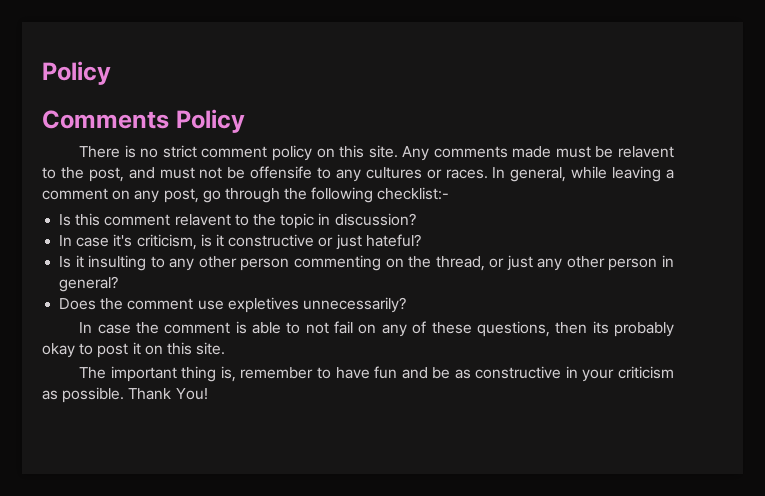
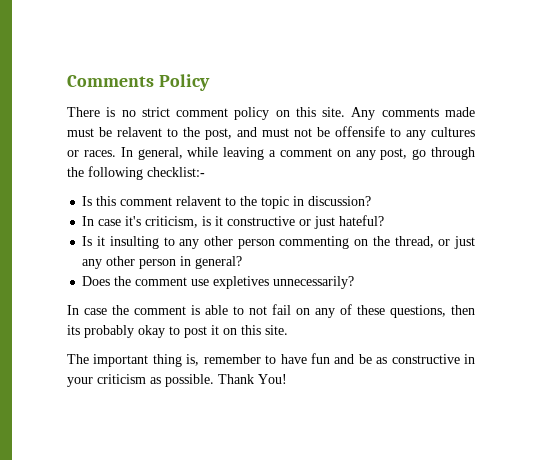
[42,61,111,85] Policy // -> (67, 81) none

